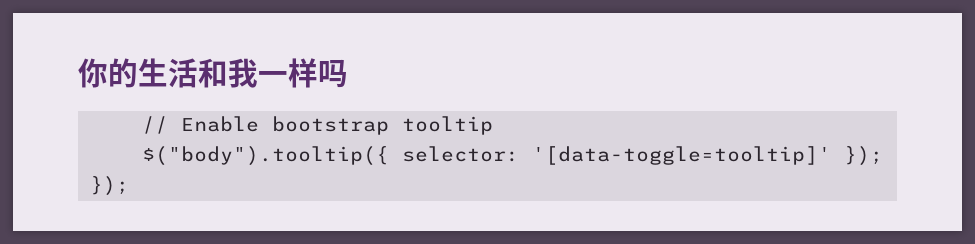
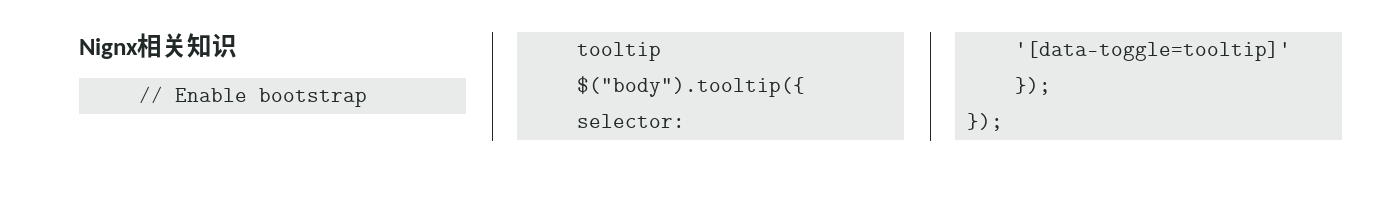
[78,58,348,88] 你的生活和我一样吗 -> [79,33,237,59] Nignx相关知识

